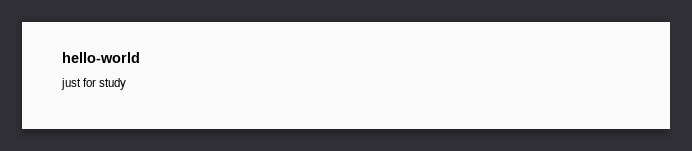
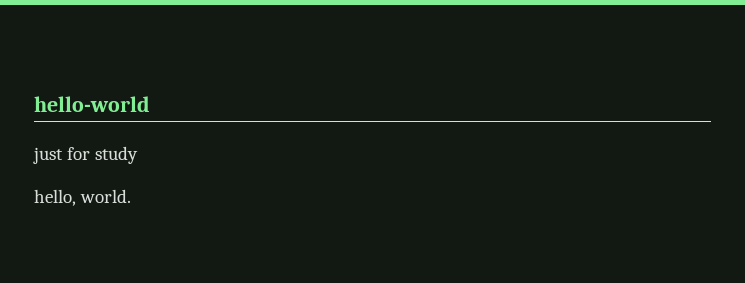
(127, 84) none -> [34,189,132,206] // hello, world.

